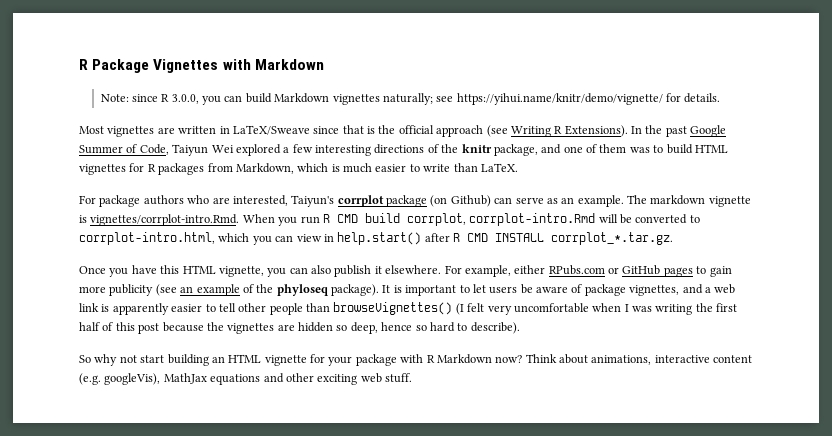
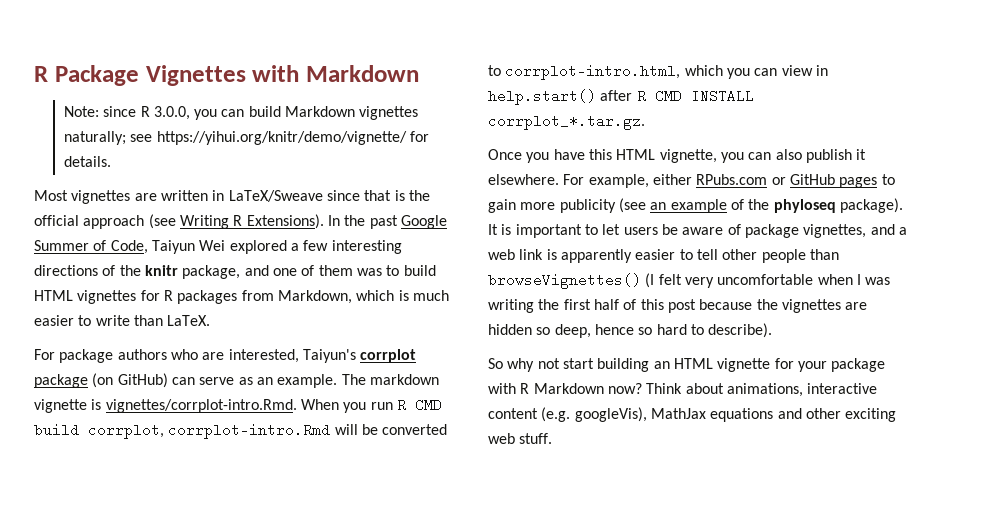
[456,93,663,105] https://yihui.name/knitr/demo/vignette/ -> [156,131,407,145] https://yihui.org/knitr/demo/vignette/
[450,195,491,207] Github) -> [117,373,168,388] GitHub)

